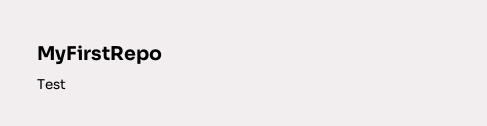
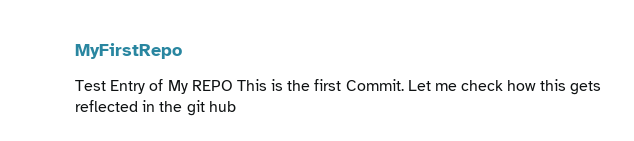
(66, 84) none -> [110,79,601,95] [75,100,236,116] Entry of My REPO This is the first Commit. Let me check how this gets reflected in the git hub

